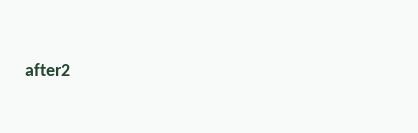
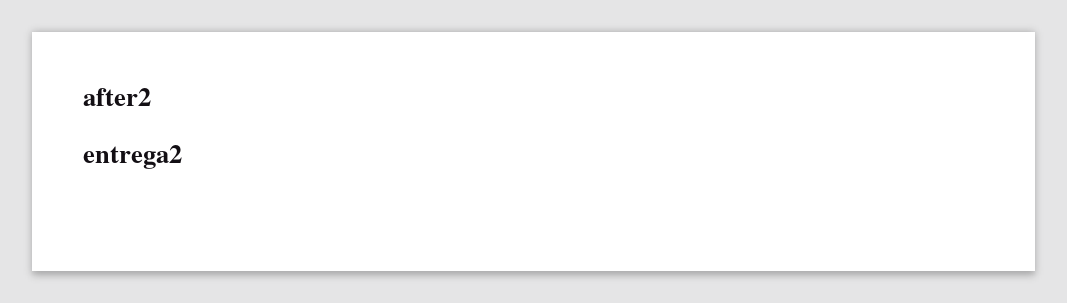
(70, 69) none -> [83,145,182,169] // entrega2

